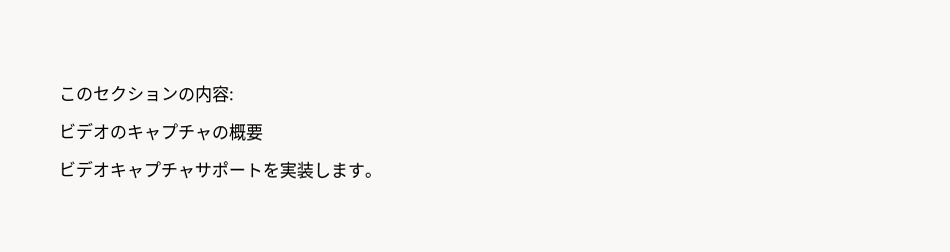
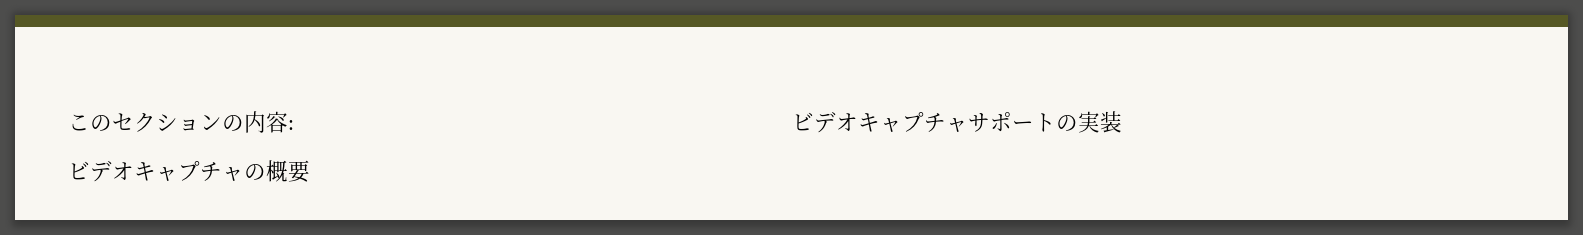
[109,125,128,140] の -> (134, 171) none
[262,161,382,179] を実装します。 -> [1056,111,1122,133] の実装

